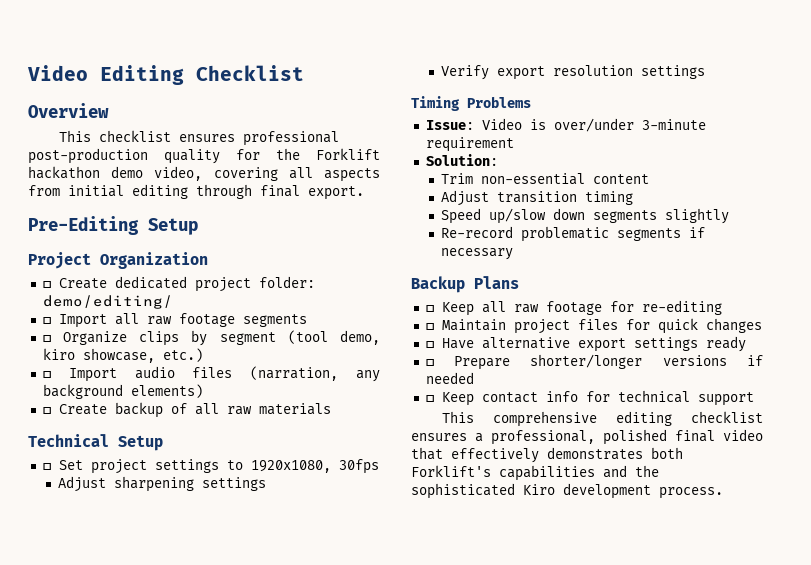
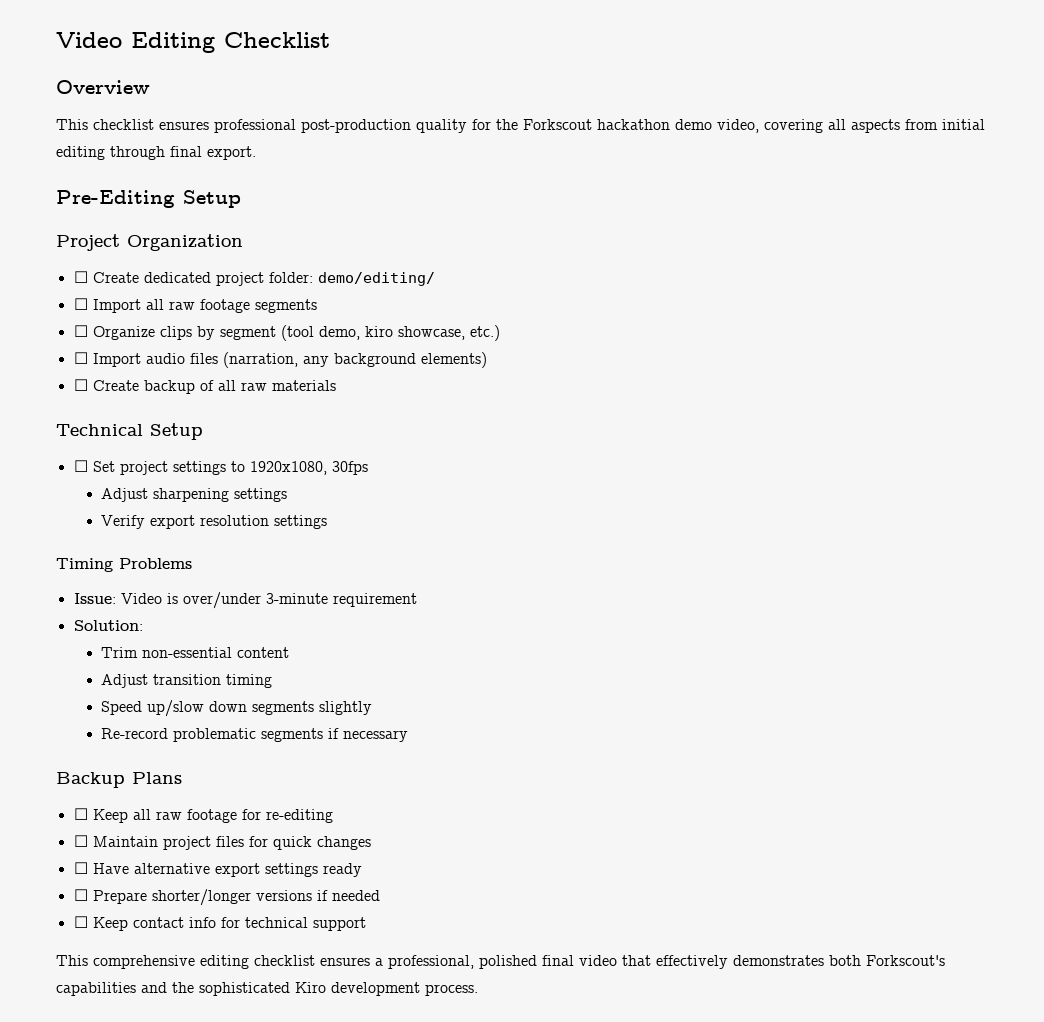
[316,148,380,160] Forklift -> [523,119,592,130] Forkscout
[411,465,491,477] Forklift's -> [866,955,945,966] Forkscout's

